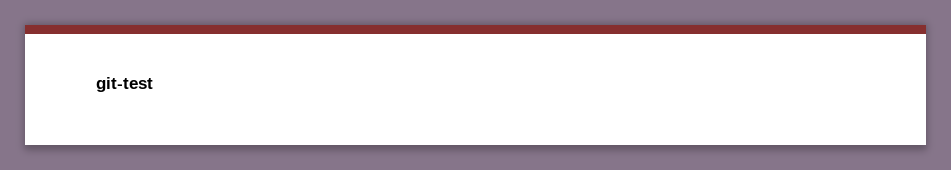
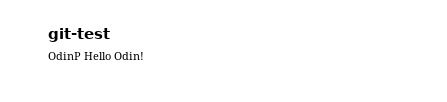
(153, 84) none -> [48,52,144,60] // OdinP Hello Odin!

